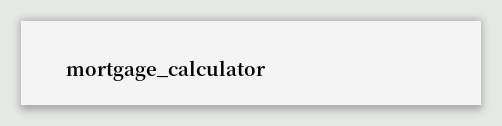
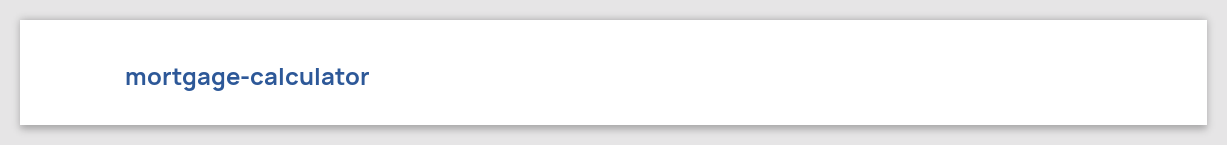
[66,60,266,81] mortgage_calculator -> [125,68,370,91] mortgage-calculator

